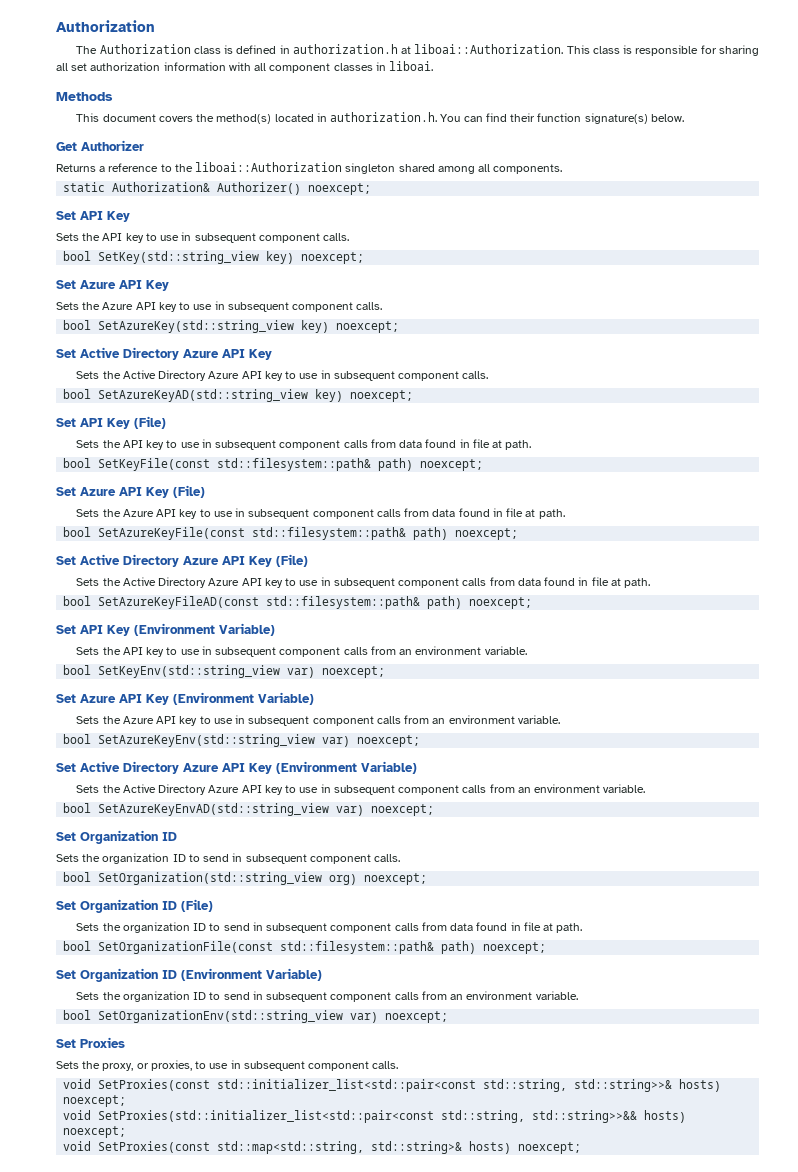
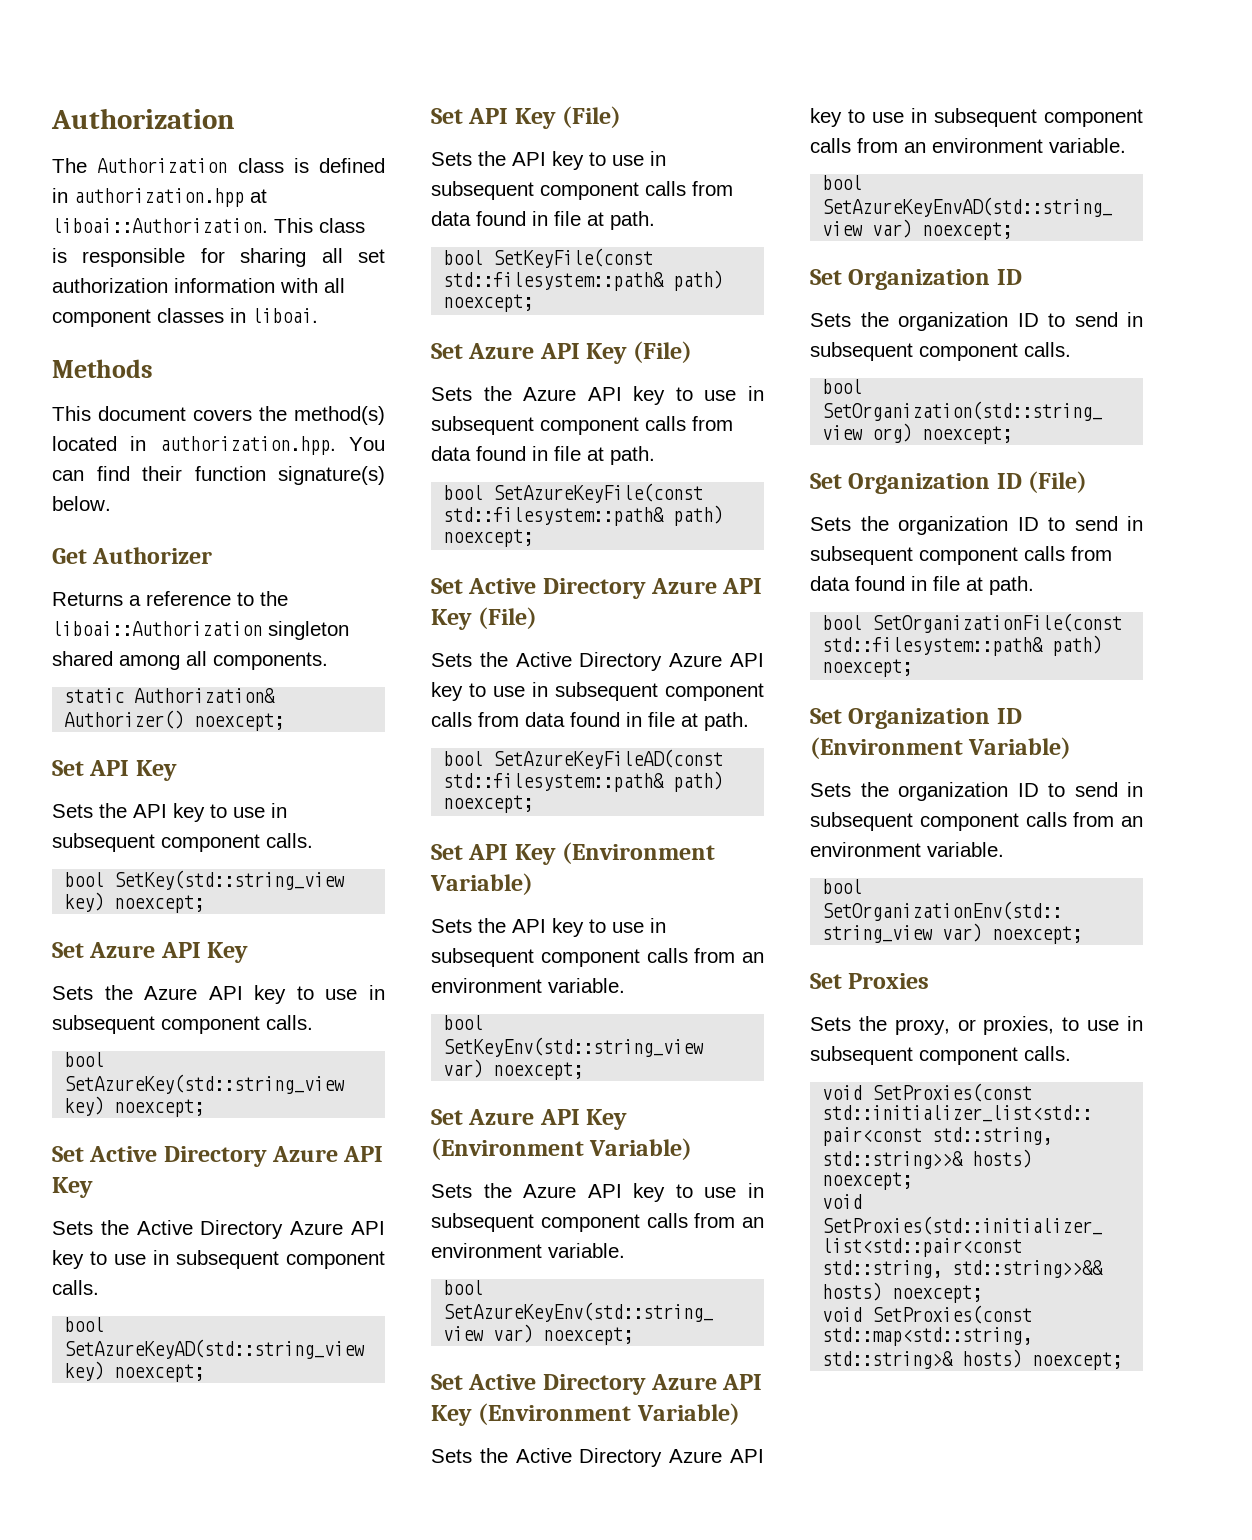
[292,44,398,54] authorization.h -> [74,188,244,207] authorization.hpp
[330,112,438,122] authorization.h. -> [159,436,336,455] authorization.hpp.

